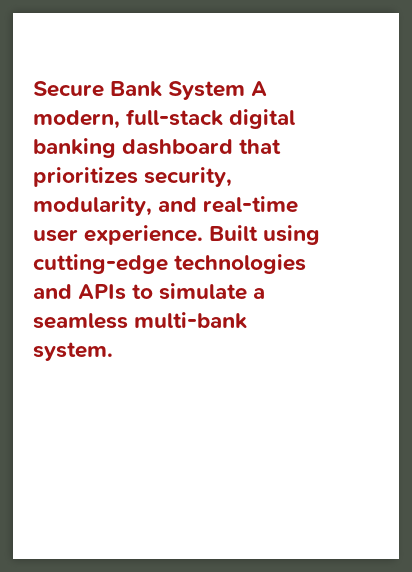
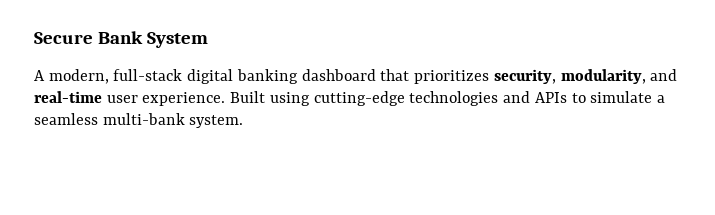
(246, 90) none -> (208, 40) //

